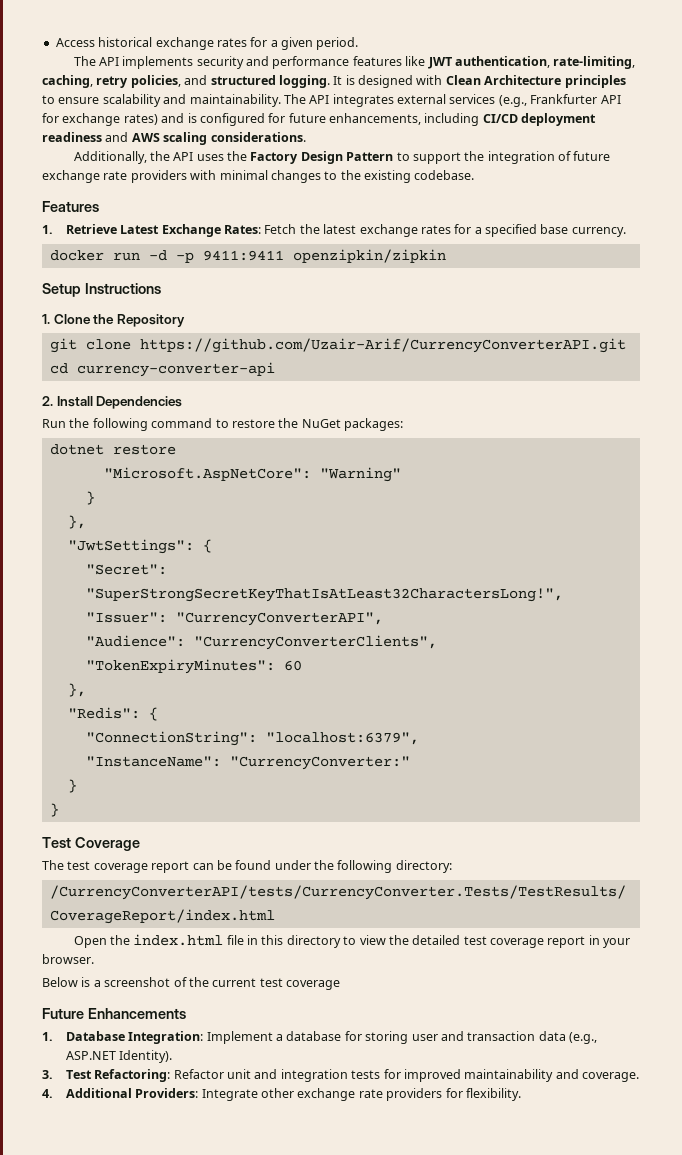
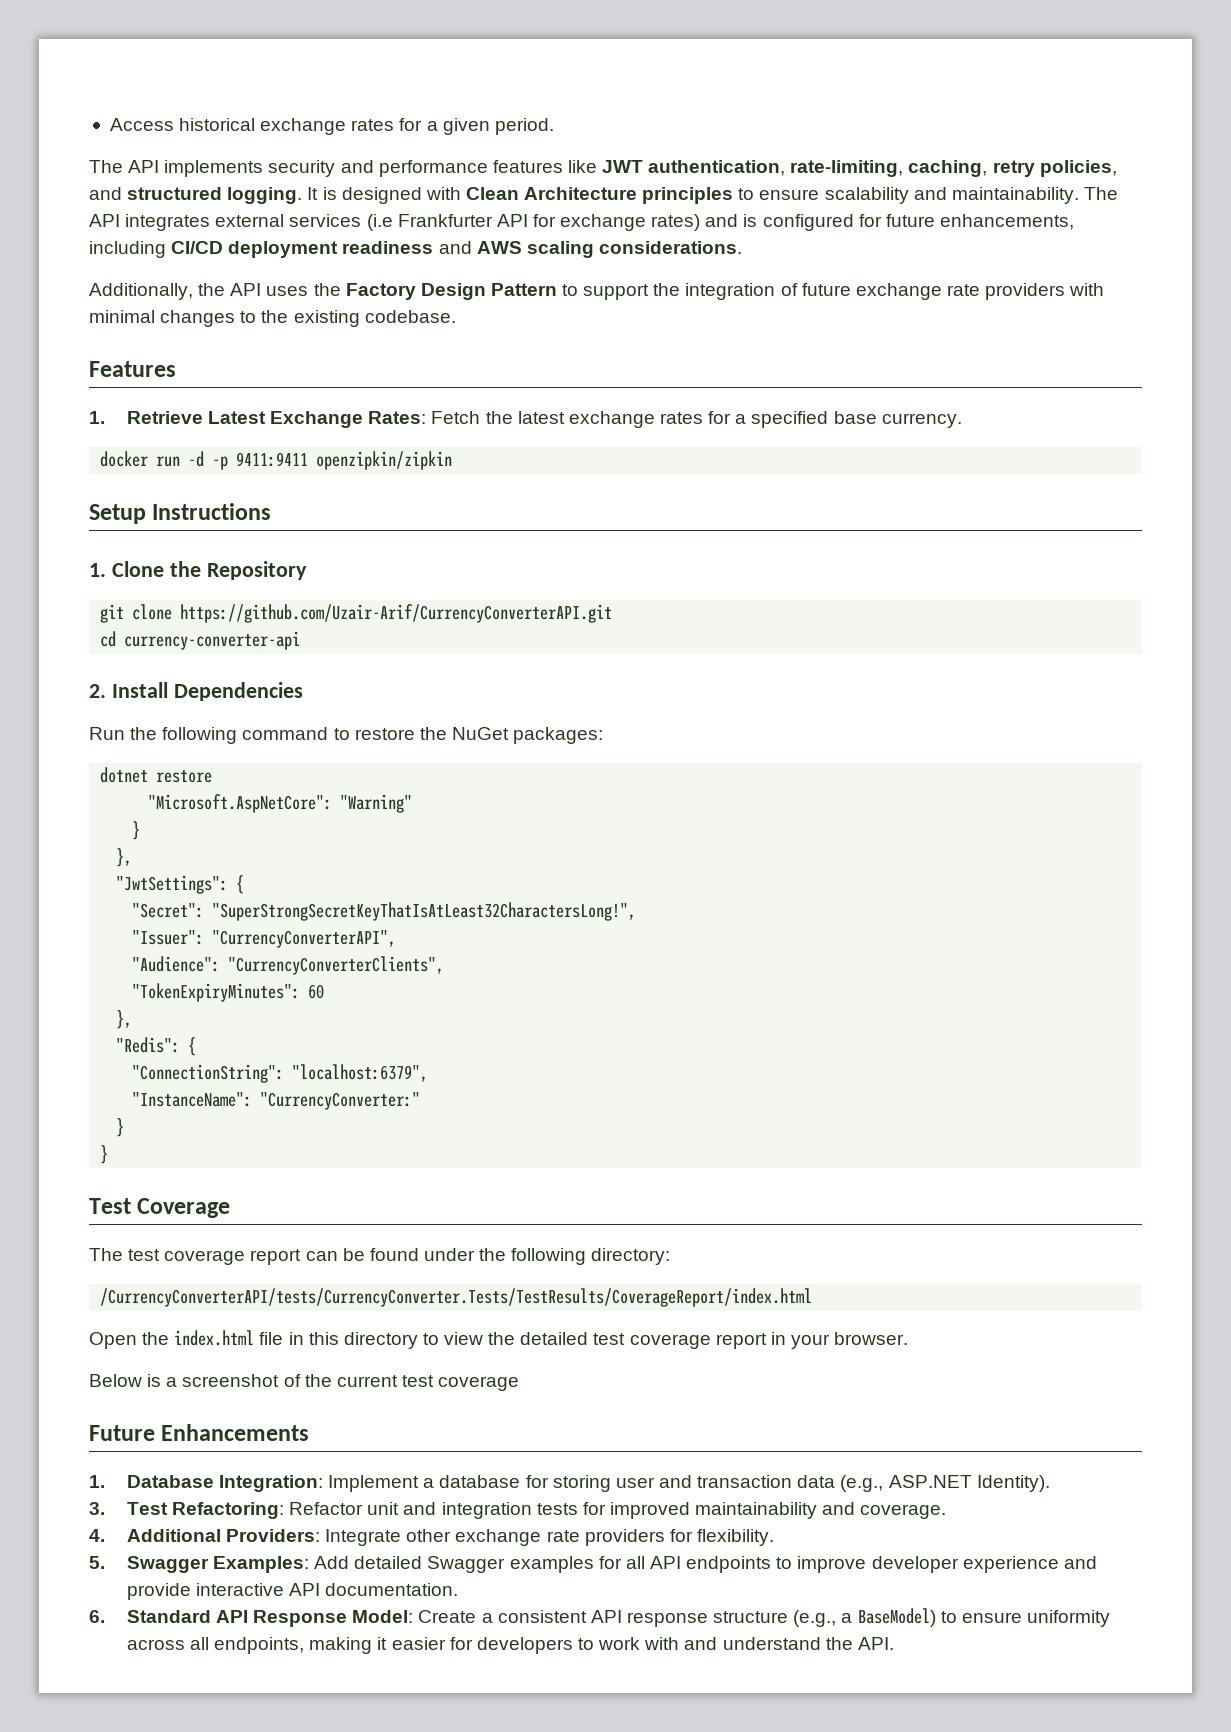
[498,95,527,107] (e.g., -> [366,214,393,231] (i.e
(521, 1094) none -> [89,1556,1097,1573] [126,1583,459,1600] [89,1608,1110,1627] [126,1637,894,1654] // 5. Swagger Examples: Add detailed Swagger examples for all API endpoints to improve developer experience and provide interactive API documentation. // 6. Standard API Response Model: Create a consistent API response structure (e.g., a BaseModel) to ensure uniformity across all endpoints, making it easier for developers to work with and understand the API.

